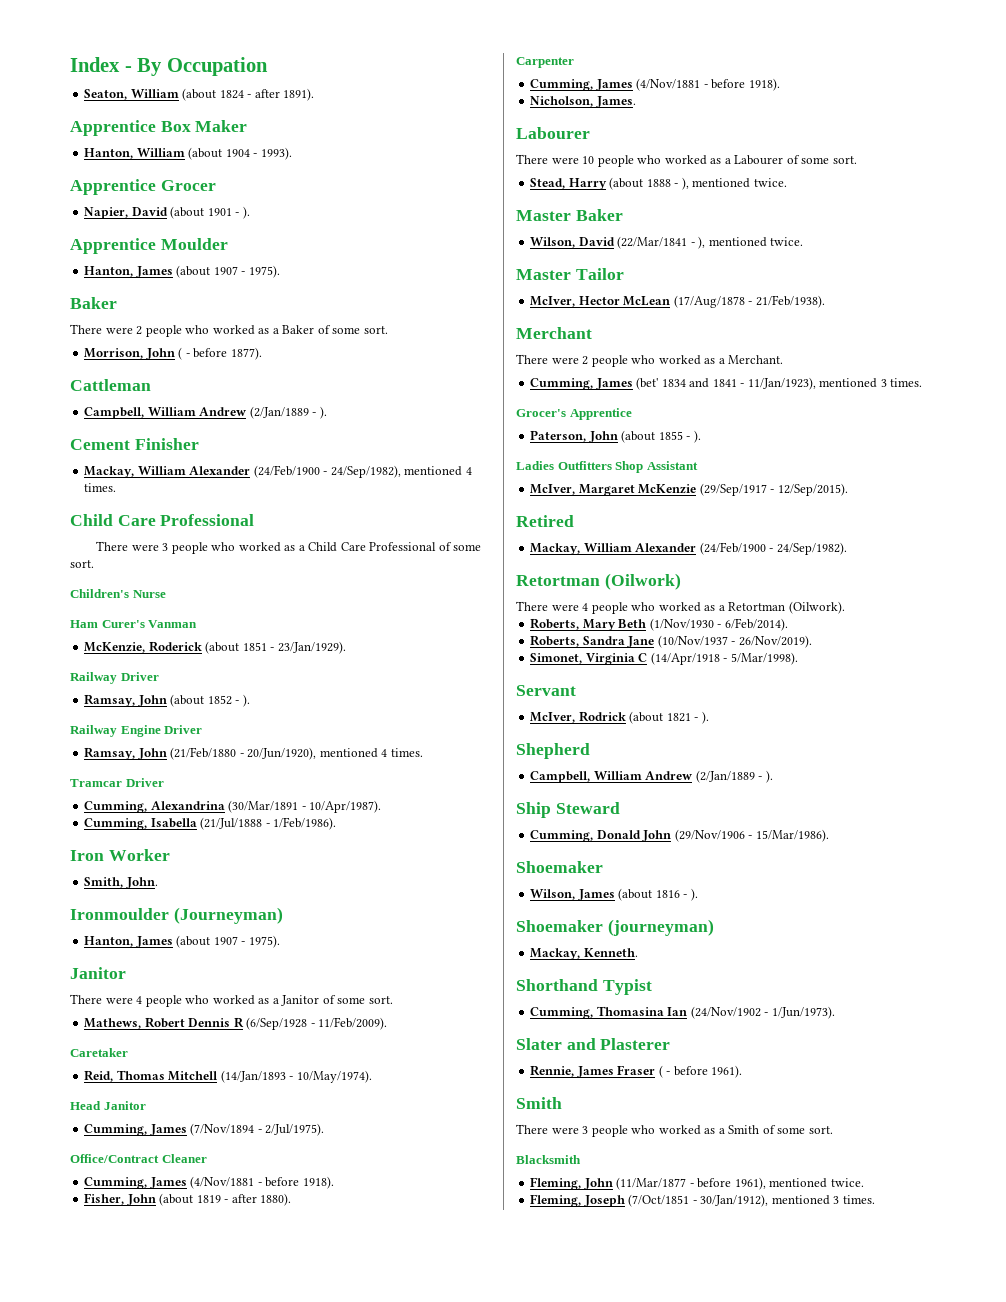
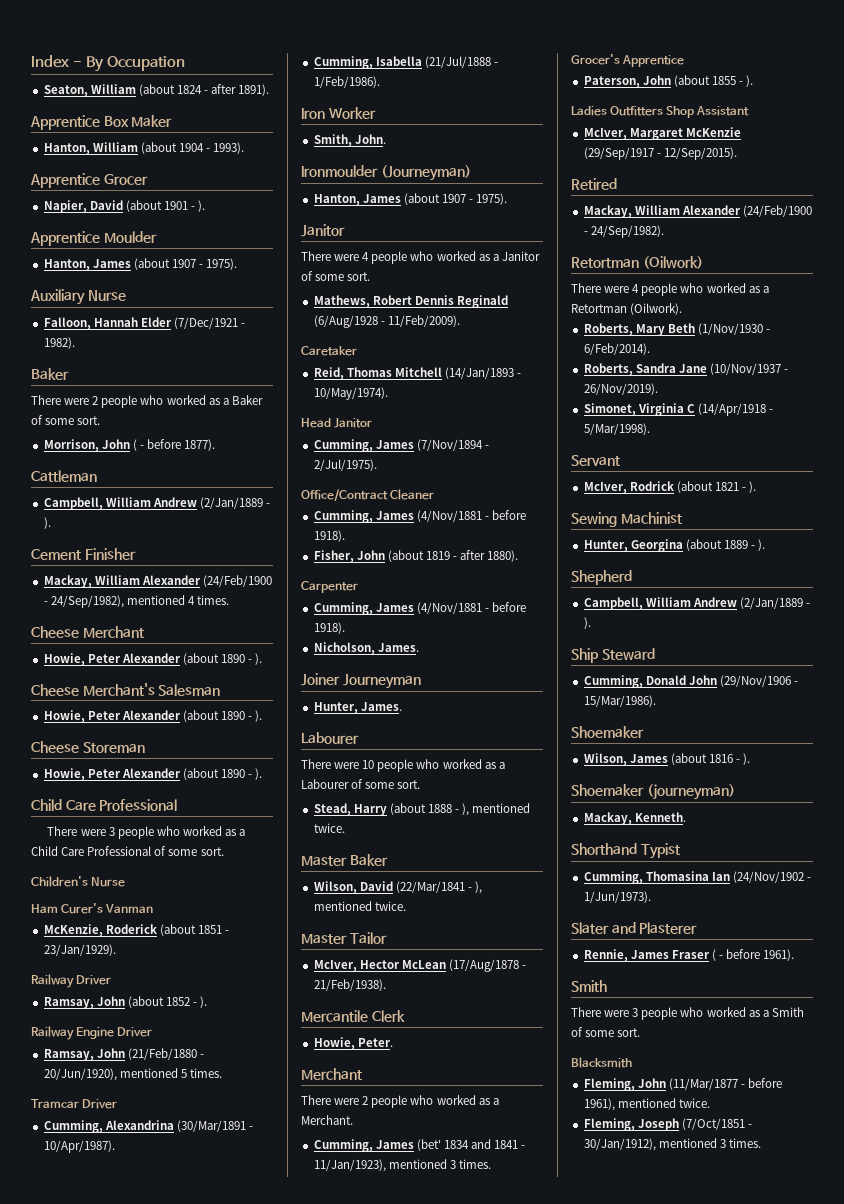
(280, 271) none -> [30,289,126,305] [43,317,246,330] [43,337,75,349] // Auxiliary Nurse // Falloon, Hannah Elder (7/Dec/1921 - 1982).
(117, 487) none -> [31,626,144,638] [43,653,263,666] [31,683,221,696] [43,710,263,723] [31,741,145,753] [43,768,263,781] // Cheese Merchant // Howie, Peter Alexander (about 1890 - ). // Cheese Merchant's Salesman // Howie, Peter Alexander (about 1890 - ). // Cheese Storeman // Howie, Peter Alexander (about 1890 - ).
[381,749,388,757] 4 -> [180,1069,187,1078] 5
[233,1017,308,1030] R (6/Sep/1928 -> [456,295,508,308] [313,315,378,328] Reginald (6/Aug/1928
(636, 102) none -> [301,673,421,689] [313,702,402,714] // Joiner Journeyman // Hunter, James.
(825, 301) none -> [301,1010,405,1022] [313,1037,393,1050] // Mercantile Clerk // Howie, Peter.
(709, 717) none -> [571,512,682,527] [583,539,766,552] // Sewing Machinist // Hunter, Georgina (about 1889 - ).

